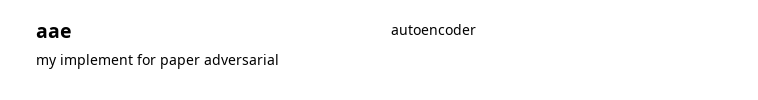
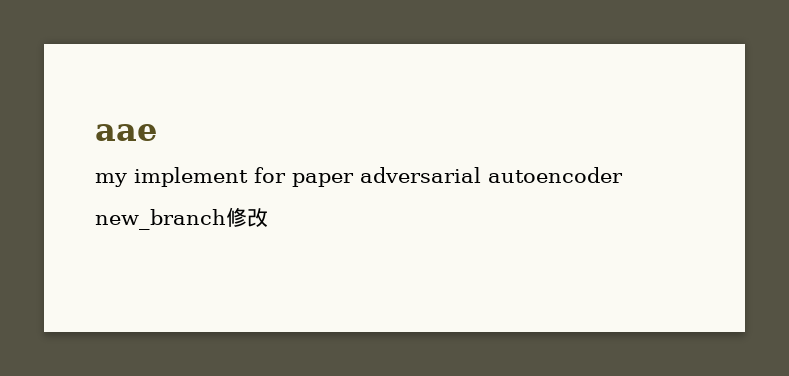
(476, 29) none -> [95,207,268,230] // new_branch修改

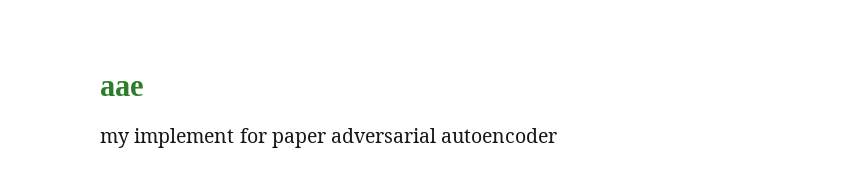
[95,207,268,230] // new_branch修改 -> (558, 135) none

